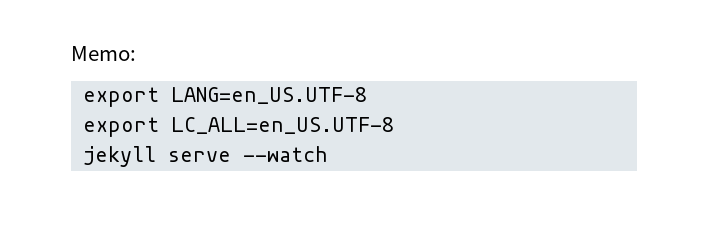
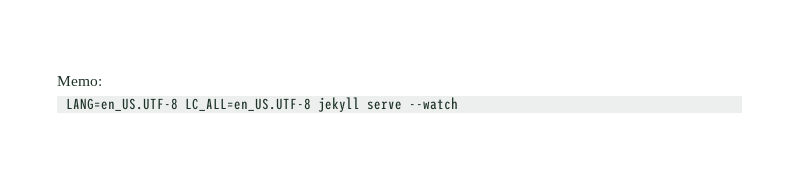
[83,87,160,107] export -> (102, 81) none
[83,117,160,137] // export -> (179, 104) none
(395, 125) // -> (312, 104) none

